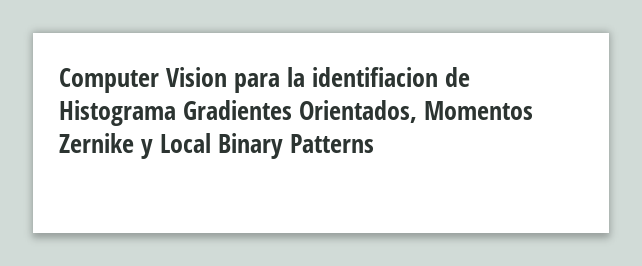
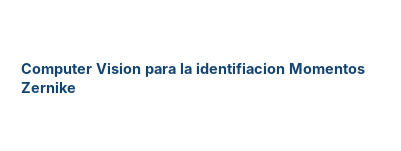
[445,67,471,87] [59,100,534,126] [59,133,375,159] de Histograma Gradientes Orientados, Momentos Zernike y Local Binary Patterns -> [288,63,365,74] [21,81,76,93] Momentos Zernike

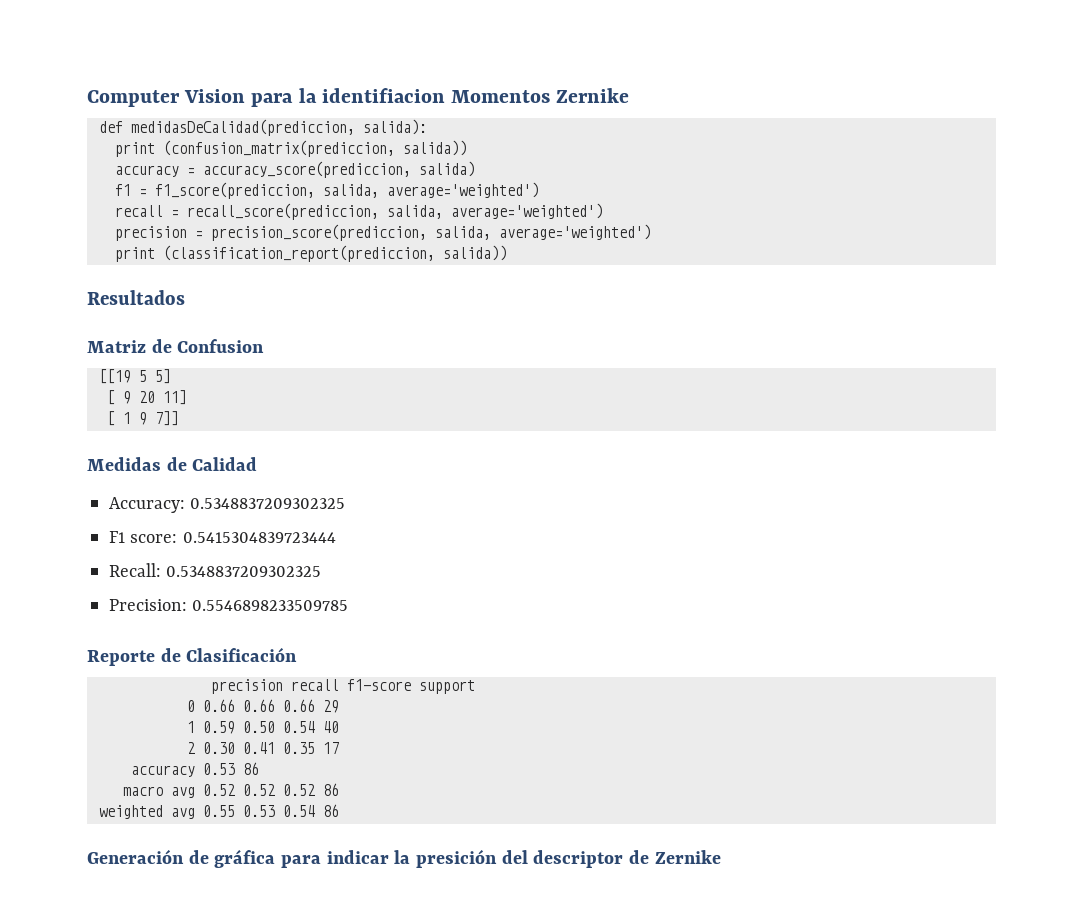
(76, 87) none -> [99,119,427,136] [115,140,467,157] [115,161,475,178] [115,182,539,199] [115,203,603,220] [115,224,651,241] [115,245,507,262] [87,290,185,305] [87,339,265,353] [99,369,171,384] [107,390,187,405] [107,411,179,426] [87,457,258,471] [109,497,346,513] [109,531,336,543] [109,563,322,577] [109,599,349,611] [87,647,298,666] [211,679,475,694] [187,699,339,713] [187,721,339,734] [187,742,339,754] [131,762,259,777] [123,783,339,798] [99,804,339,819] [87,849,721,868] // def medidasDeCalidad(prediccion, salida): // print (confusion_matrix(prediccion, salida)) // accuracy = accuracy_score(prediccion, salida) // f1 = f1_score(prediccion, salida, average='weighted') // recall = recall_score(prediccion, salida, average='weighted') // precision = precision_score(prediccion, salida, average='weighted') // print (classification_report(prediccion, salida)) // Resultados // Matriz de Confusion // [[19 5 5] // [ 9 20 11] // [ 1 9 7]] // Medidas de Calidad // Accuracy: 0.5348837209302325 // F1 score: 0.5415304839723444 // Recall: 0.5348837209302325 // Precision: 0.5546898233509785 // Reporte de Clasificación // precision recall f1-score support // 0 0.66 0.66 0.66 29 // 1 0.59 0.50 0.54 40 // 2 0.30 0.41 0.35 17 // accuracy 0.53 86 // macro avg 0.52 0.52 0.52 86 // weighted avg 0.55 0.53 0.54 86 // Generación de gráfica para indicar la presición del descriptor de Zernike

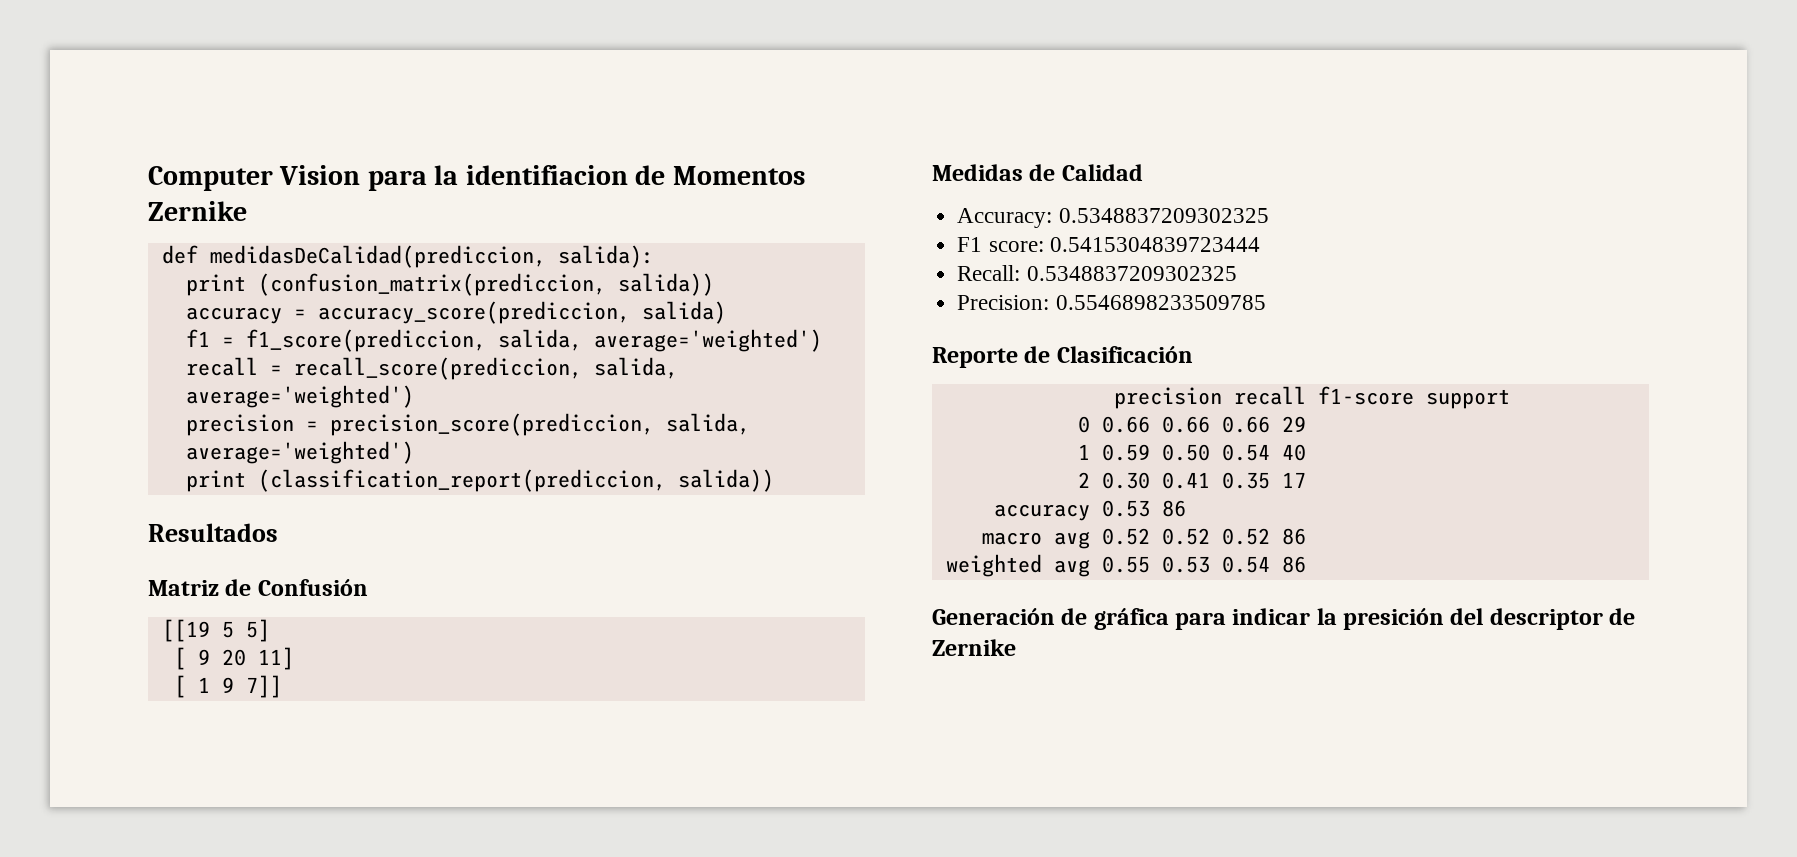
(445, 95) none -> [635,165,666,185] de
[177,339,265,353] Confusion -> [257,579,368,596] Confusión

